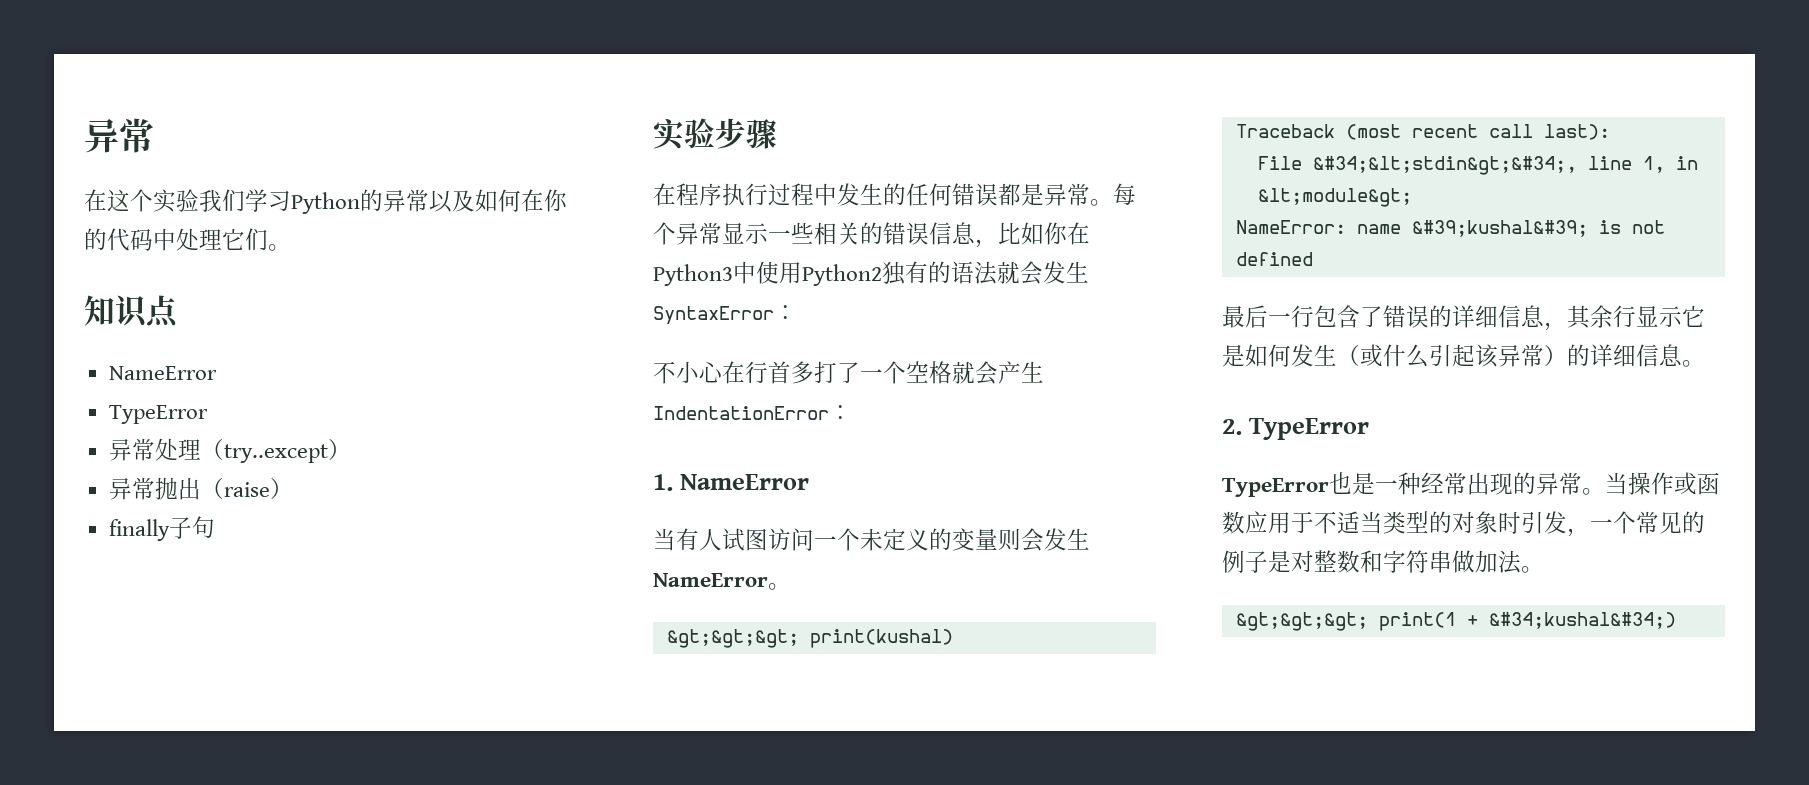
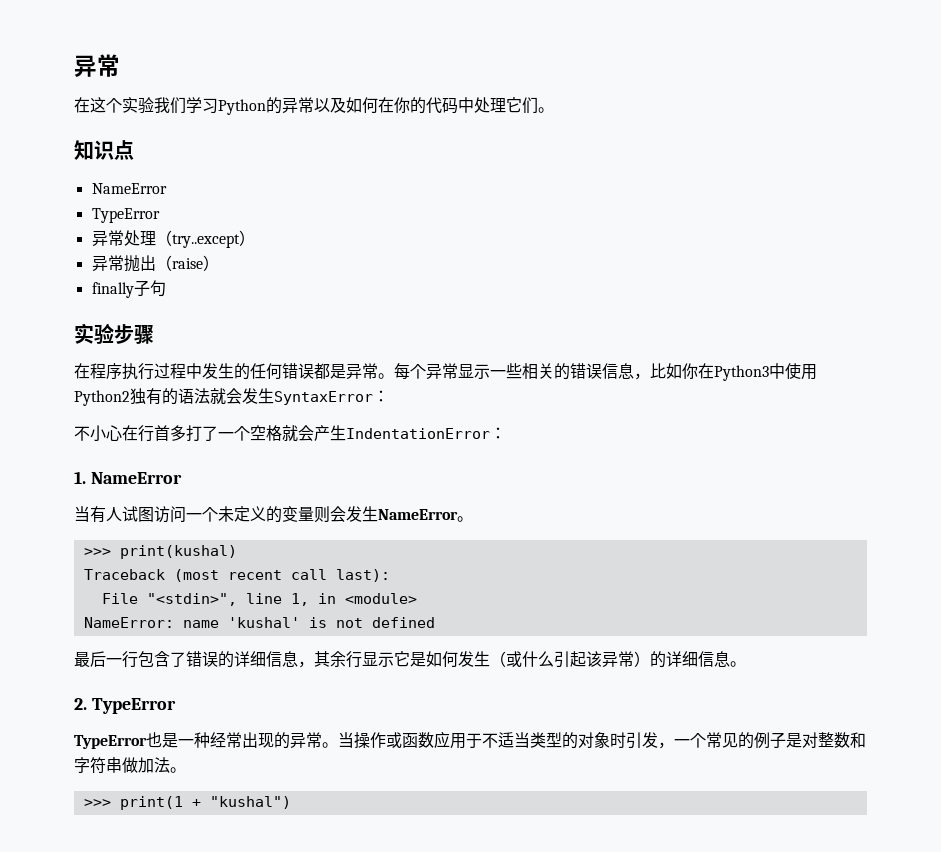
[666,629,799,648] &gt;&gt;&gt; -> [83,548,111,556] >>>
[1312,156,1577,175] &#34;&lt;stdin&gt;&#34;, -> [146,593,237,606] "<stdin>",
[1257,188,1412,207] &lt;module&gt; -> [344,593,417,604] <module>
[1411,220,1588,237] &#39;kushal&#39; -> [227,617,300,628] 'kushal'
[1235,612,1368,631] &gt;&gt;&gt; -> [83,799,111,807] >>>
[1488,612,1676,629] &#34;kushal&#34;) -> [209,796,291,809] "kushal")

